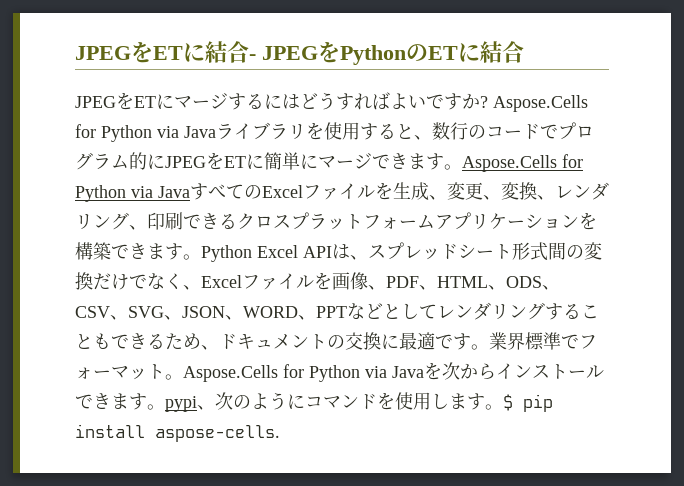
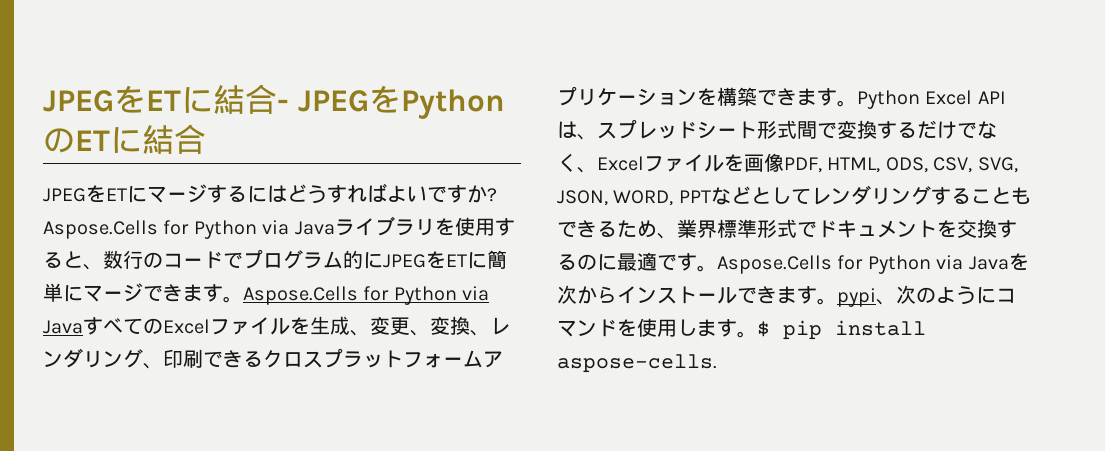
[566,242,602,260] [75,272,93,290] の変換 -> [817,120,917,139] で変換する
[368,276,560,290] [75,306,316,320] 、PDF、HTML、ODS、CSV、SVG、JSON、WORD、 -> [784,157,1018,173] [557,190,674,206] PDF, HTML, ODS, CSV, SVG, JSON, WORD,
[219,332,597,350] [75,364,165,380] ドキュメントの交換に最適です。業界標準でフォーマット -> [677,219,1017,238] [557,252,697,271] 業界標準形式でドキュメントを交換するのに最適です

